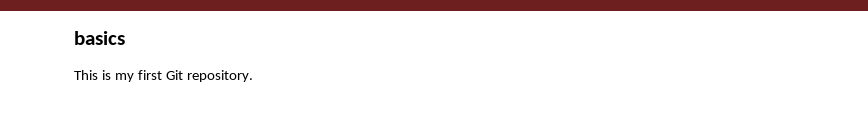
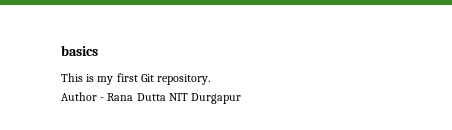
(253, 76) none -> [61,92,242,104] // Author - Rana Dutta NIT Durgapur

